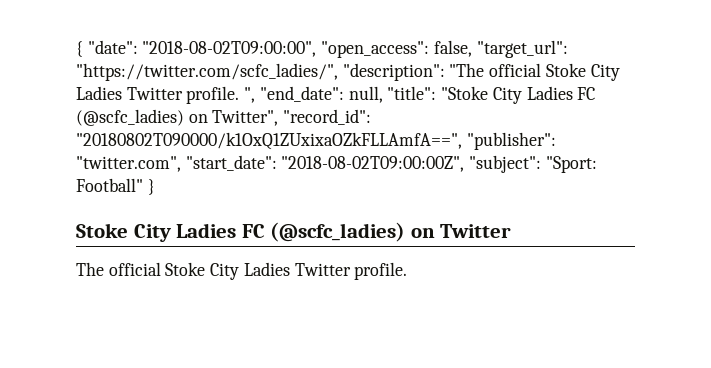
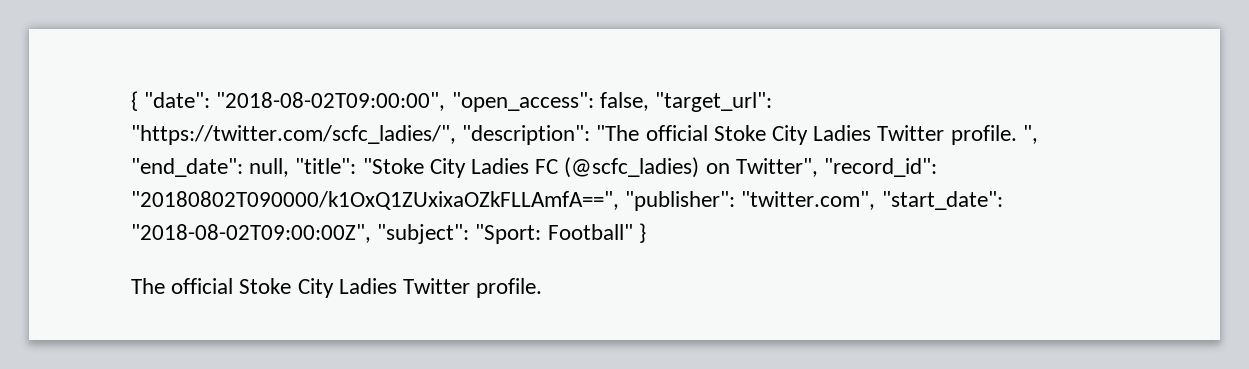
[76,222,512,242] // Stoke City Ladies FC (@scfc_ladies) on Twitter -> (646, 233) none

